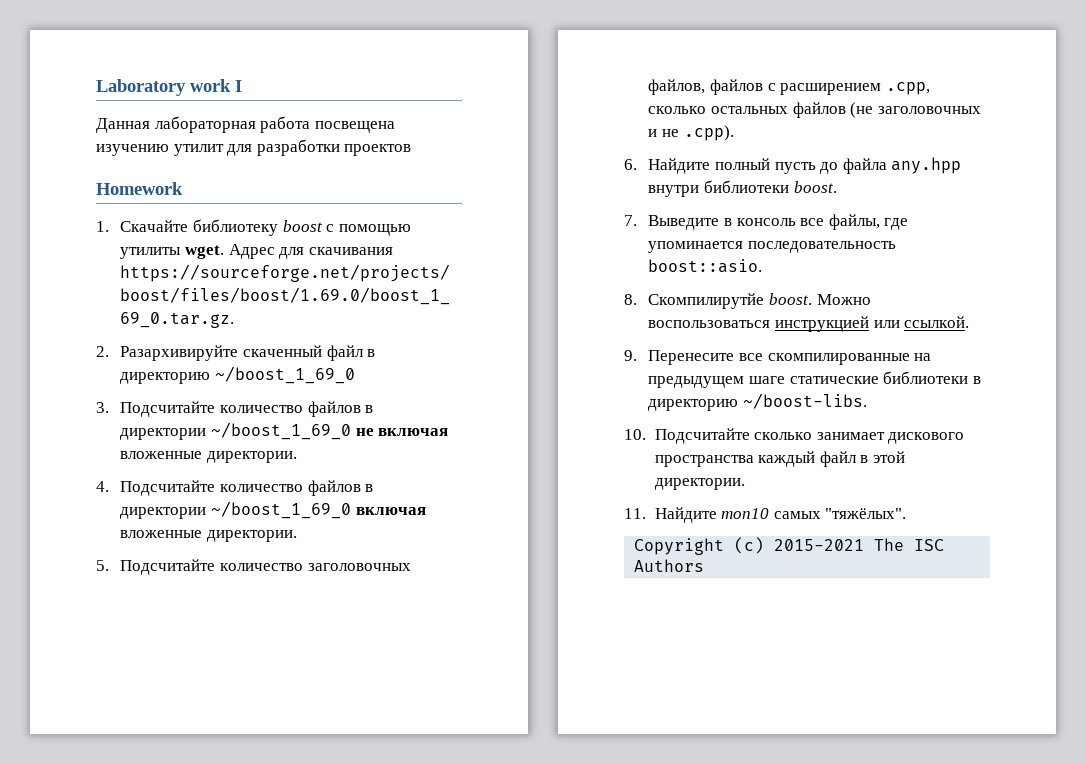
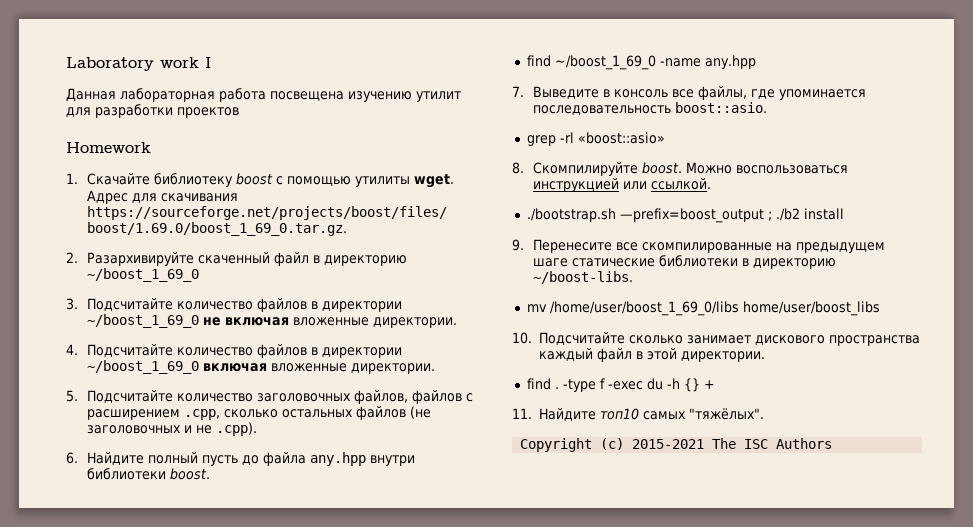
(837, 187) none -> [526,55,756,70] // find ~/boost_1_69_0 -name any.hpp
(763, 266) none -> [526,132,665,146] // grep -rl «boost::asio»
[648,293,765,309] Скомпилирутйе -> [533,162,639,176] Скомпилируйте
(970, 322) none -> [526,208,844,223] // ./bootstrap.sh —prefix=boost_output ; ./b2 install
(868, 401) none -> [526,301,880,316] // mv /home/user/boost_1_69_0/libs home/user/boost_libs
(745, 484) none -> [526,378,715,392] // find . -type f -exec du -h {} +

